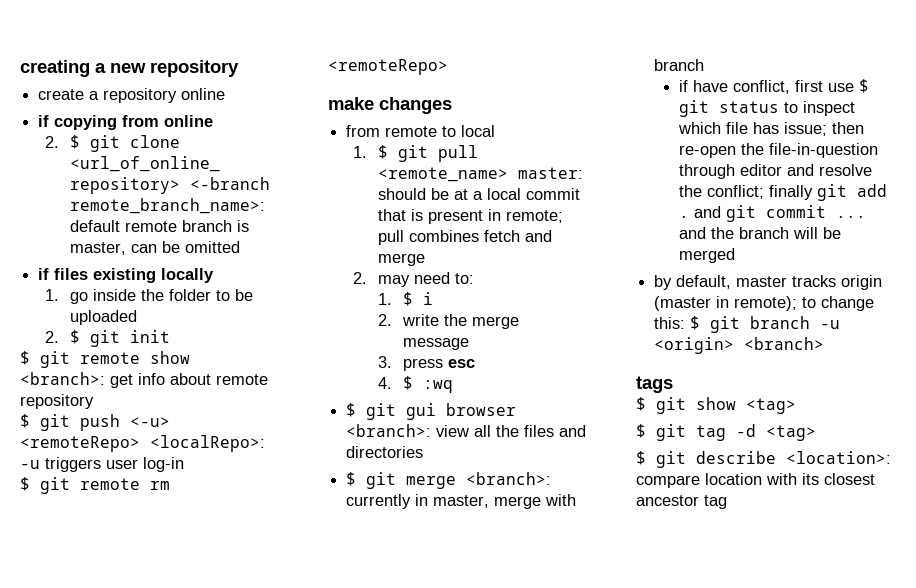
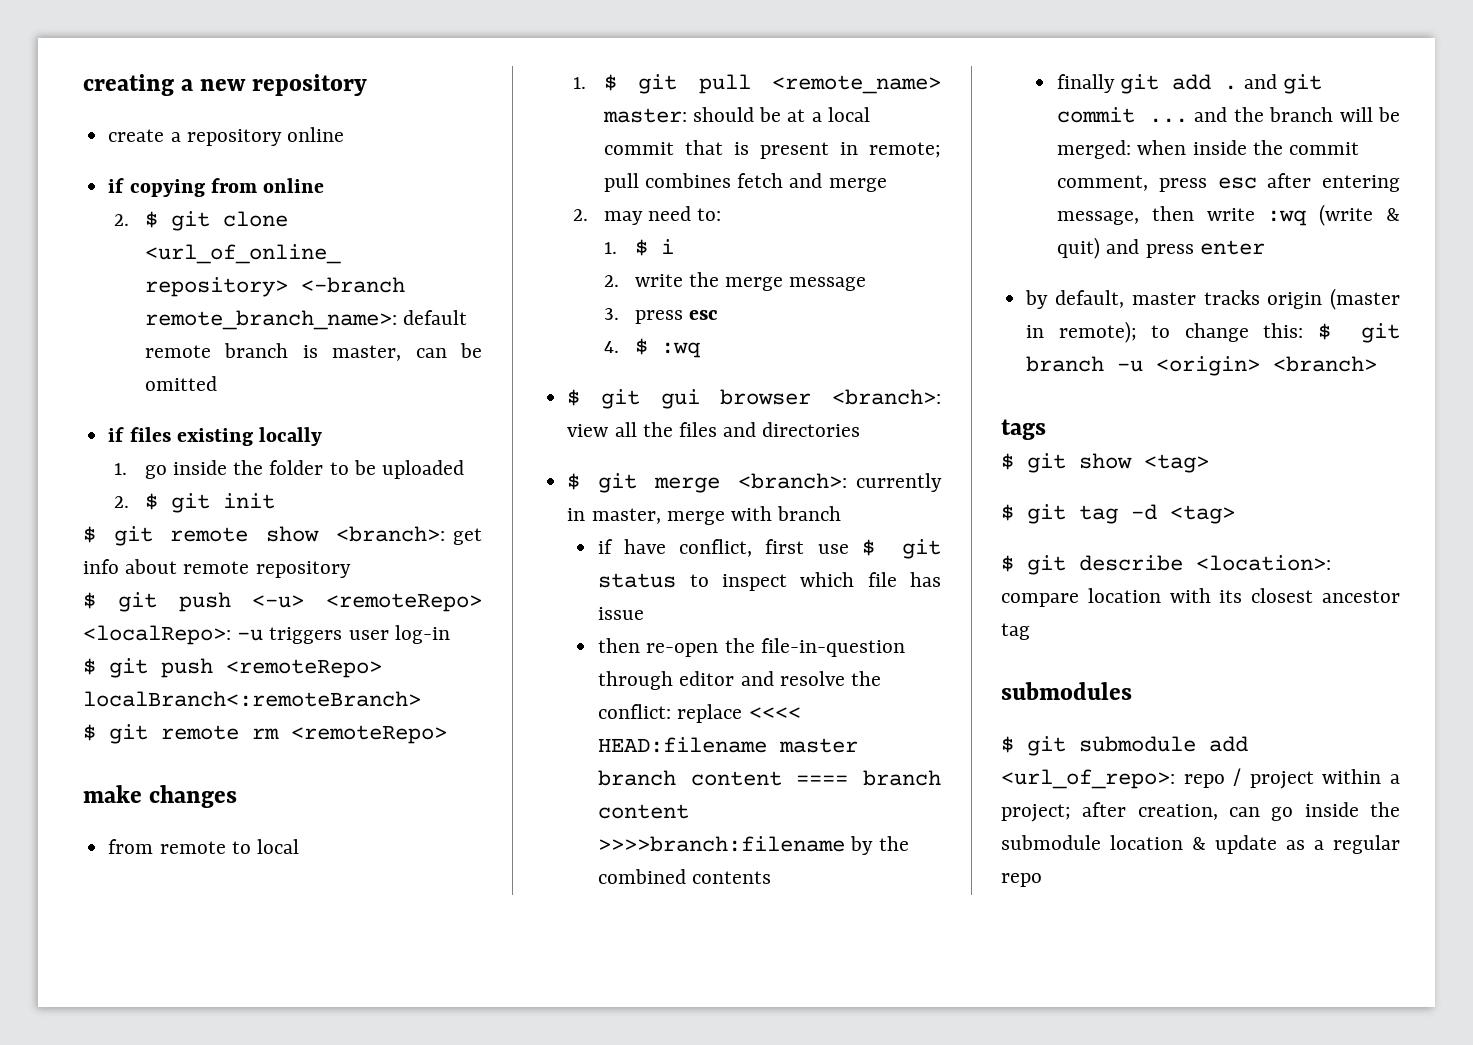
(184, 464) none -> [83,658,382,678] [83,691,421,707] // $ git push <remoteRepo> localBranch<:remoteBranch>
[784,122,828,136] issue; -> [598,607,645,620] issue //
[707,185,765,199] conflict; -> [598,704,801,723] [598,737,859,753] [598,770,941,786] [598,804,690,819] [598,836,909,855] [598,869,772,884] conflict: replace <<<< HEAD:filename master branch content ==== branch content >>>>branch:filename by the combined contents //
[679,248,736,263] merged -> [1057,140,1359,159] [1057,173,1400,192] [1057,204,1400,226] [1057,237,1265,259] merged: when inside the commit comment, press esc after entering message, then write :wq (write & quit) and press enter
(727, 502) none -> [1001,682,1132,700] [1001,736,1248,756] [1001,768,1400,789] [1001,802,1400,822] [1001,835,1400,854] [1001,873,1042,887] // submodules // $ git submodule add <url_of_repo>: repo / project within a project; after creation, can go inside the submodule location & update as a regular repo

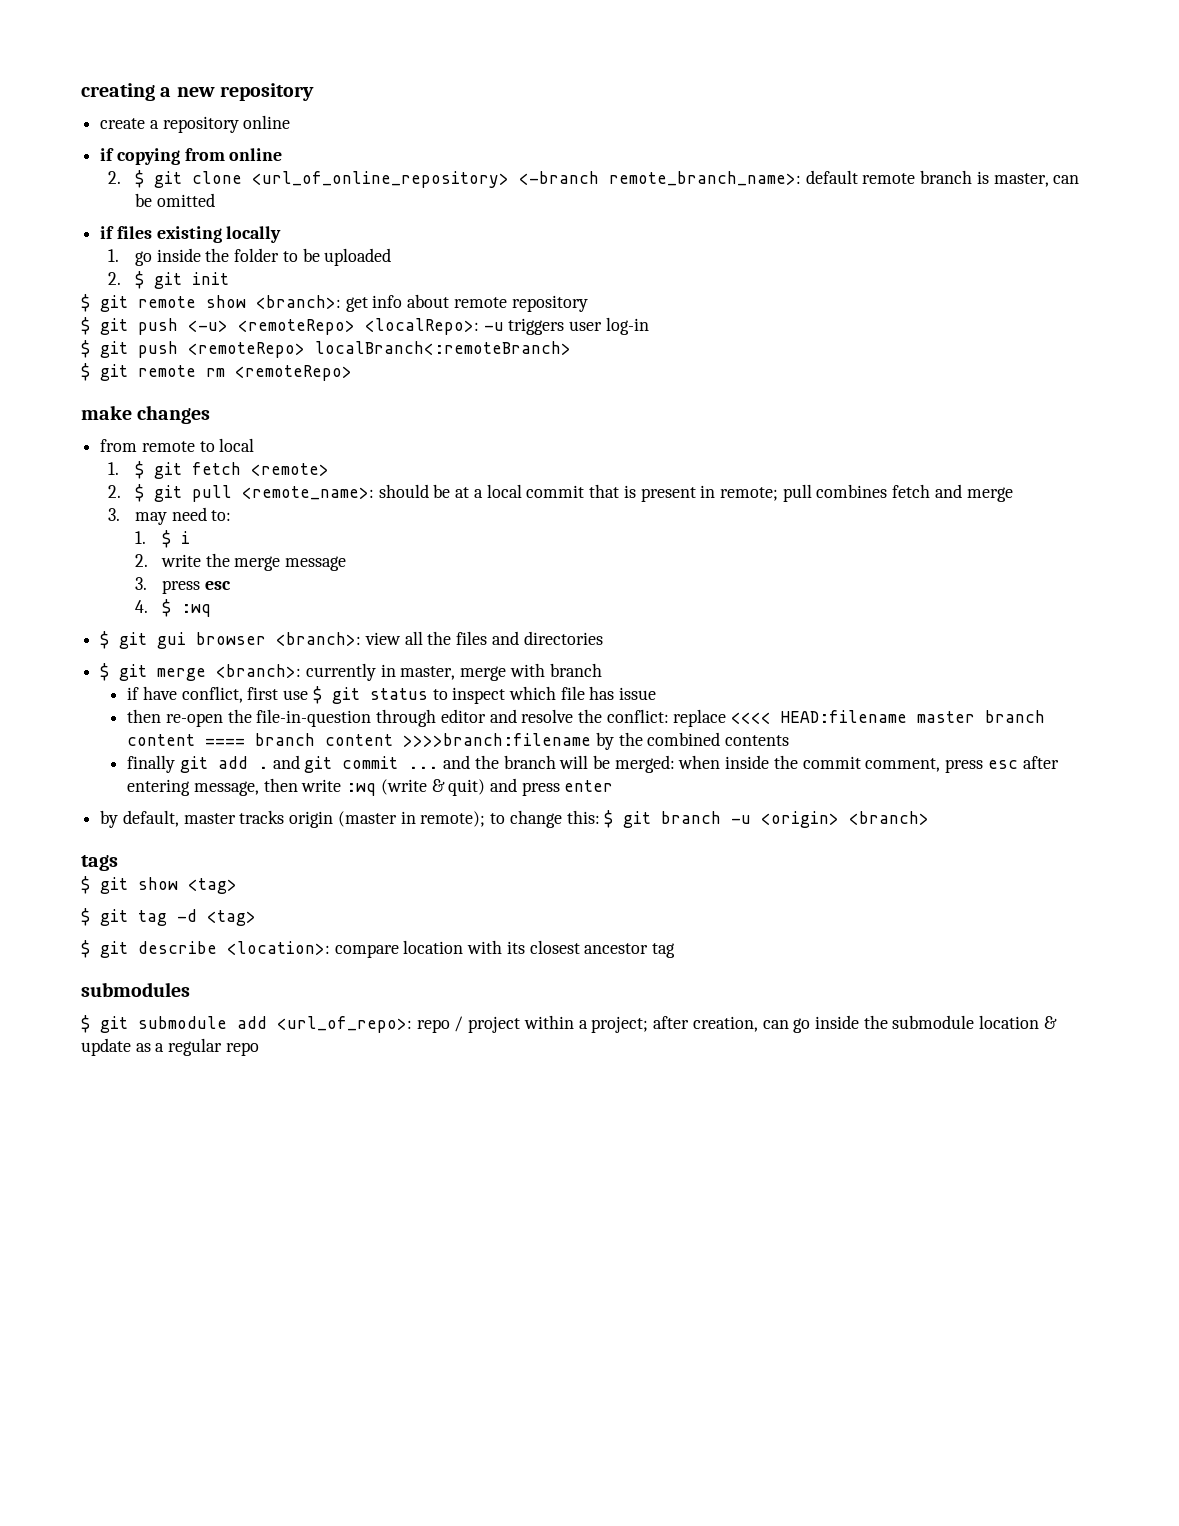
[698,74,941,94] [602,108,687,123] pull <remote_name> master: -> [191,462,329,476] [107,484,374,502] fetch <remote> // 2. $ git pull <remote_name>:
[572,209,588,221] 2. -> [107,508,120,521] 3.

